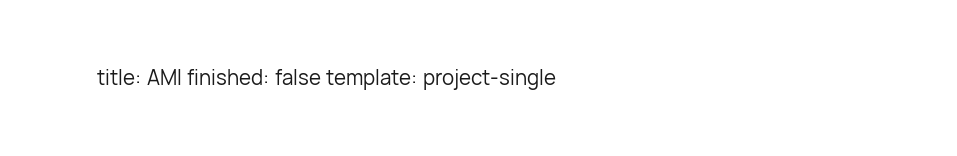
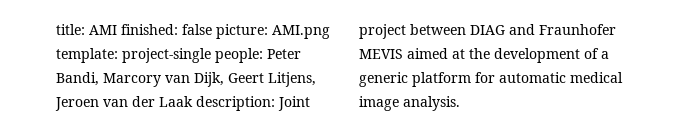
[326,69,556,90] template: project-single -> [216,24,330,39] [56,48,301,63] [56,72,316,87] [55,96,310,111] [359,24,616,39] [359,48,609,63] [359,72,623,87] [359,96,460,111] picture: AMI.png template: project-single people: Peter Bandi, Marcory van Dijk, Geert Litjens, Jeroen van der Laak description: Joint project between DIAG and Fraunhofer MEVIS aimed at the development of a generic platform for automatic medical image analysis.

